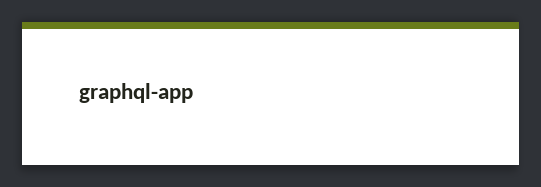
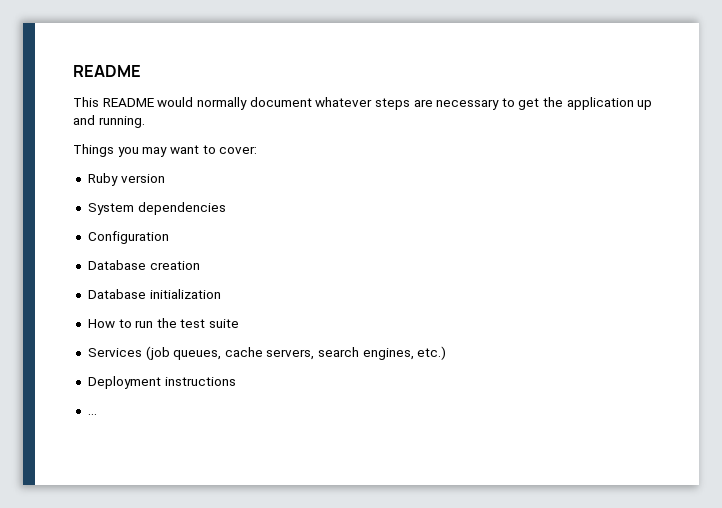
[79,83,193,103] graphql-app -> [73,65,141,77] [73,97,653,110] [73,115,145,128] [73,144,258,157] [87,173,165,186] [87,202,226,215] [87,231,169,244] [87,260,200,270] [87,289,221,299] [87,318,240,328] [87,346,447,360] [87,376,236,389] [87,414,97,415] README // This README would normally document whatever steps are necessary to get the application up and running. // Things you may want to cover: // Ruby version // System dependencies // Configuration // Database creation // Database initialization // How to run the test suite // Services (job queues, cache servers, search engines, etc.) // Deployment instructions // ...

